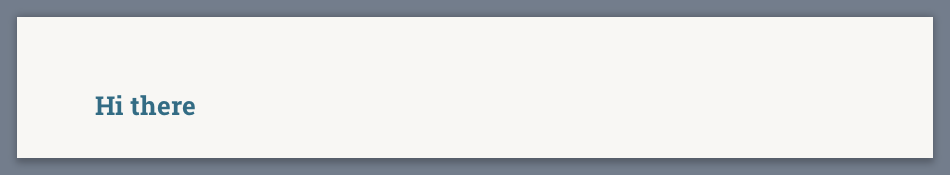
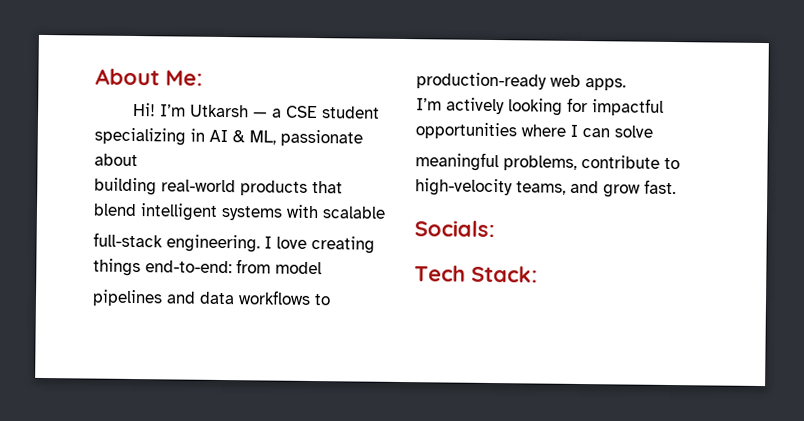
[95,95,197,116] Hi there -> [95,68,203,86] [132,102,380,119] [94,127,363,147] [94,153,138,167] [94,177,343,196] [93,203,386,221] [93,232,375,254] [93,258,322,277] [92,289,331,307] [416,72,626,91] [416,97,664,116] [415,122,653,140] [415,152,680,172] [415,178,676,198] [414,220,495,238] [414,265,538,283] About Me: // Hi! I’m Utkarsh — a CSE student specializing in AI & ML, passionate about // building real-world products that blend intelligent systems with scalable // full-stack engineering. I love creating things end-to-end: from model // pipelines and data workflows to production-ready web apps. // I’m actively looking for impactful opportunities where I can solve // meaningful problems, contribute to high-velocity teams, and grow fast. // Socials: // Tech Stack:

